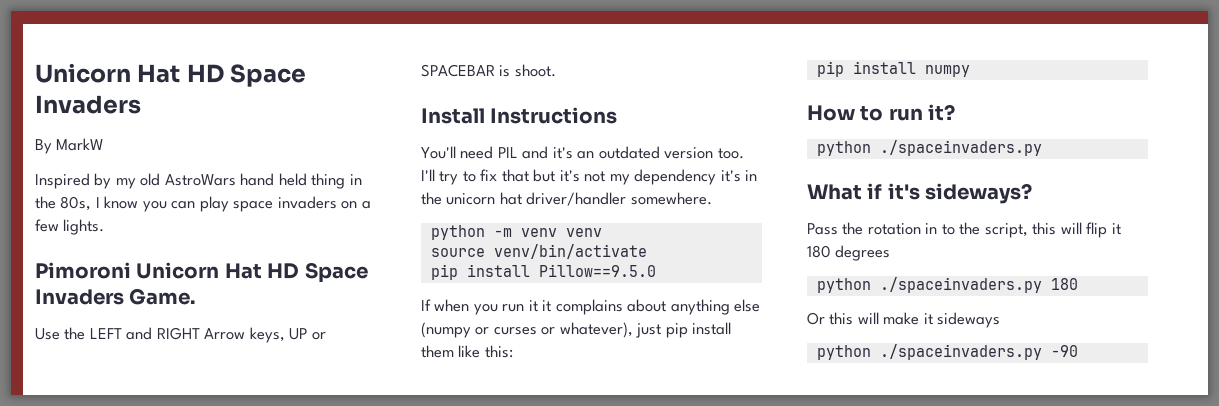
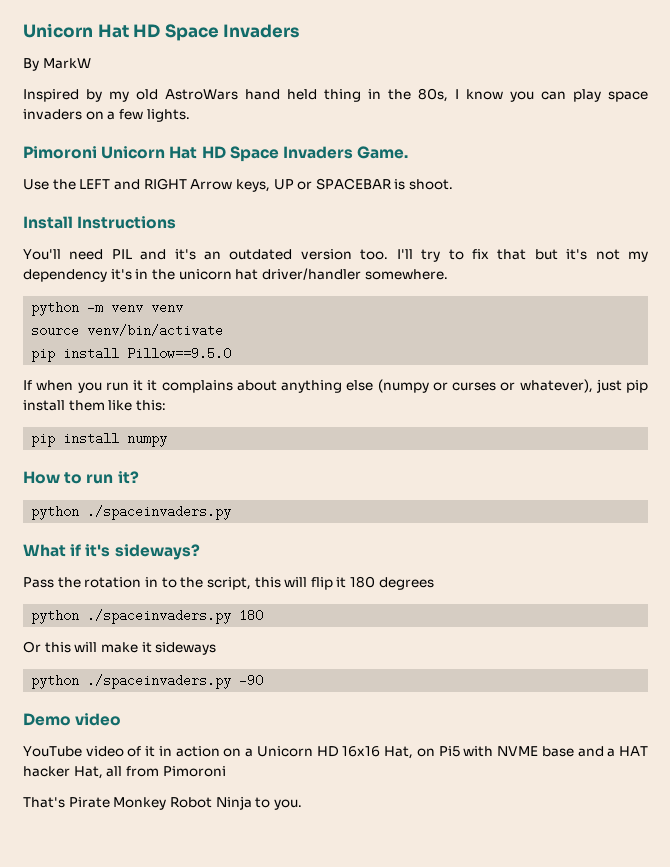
(1078, 351) none -> [23,713,122,726] [23,746,648,759] [23,766,226,779] [23,796,302,810] // Demo video // YouTube video of it in action on a Unicorn HD 16x16 Hat, on Pi5 with NVME base and a HAT hacker Hat, all from Pimoroni // That's Pirate Monkey Robot Ninja to you.

